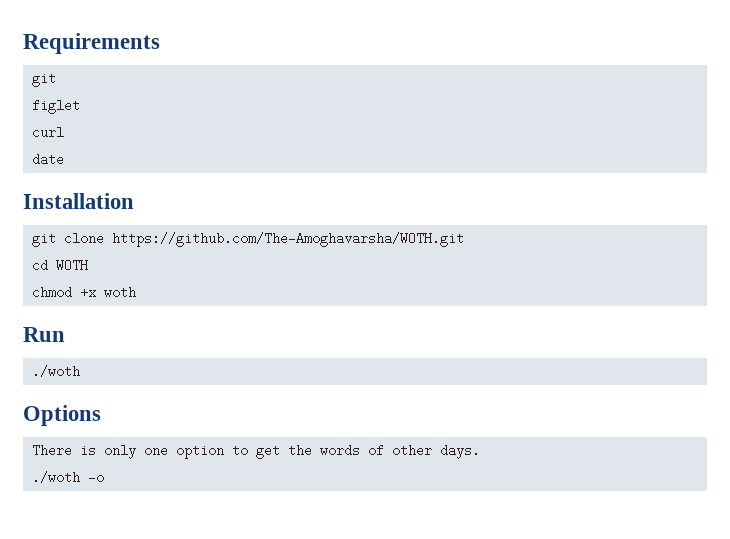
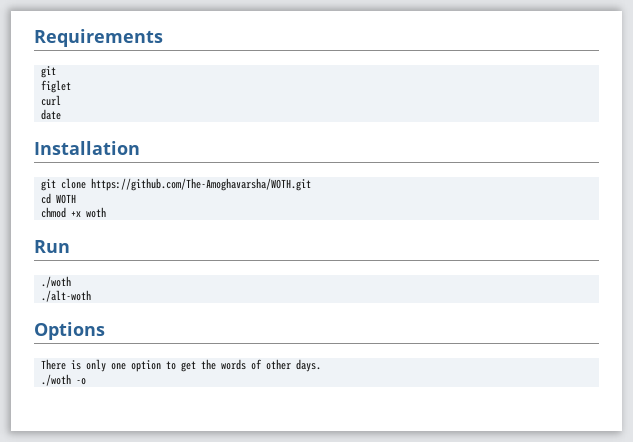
(80, 371) none -> [40,290,91,302] // ./alt-woth

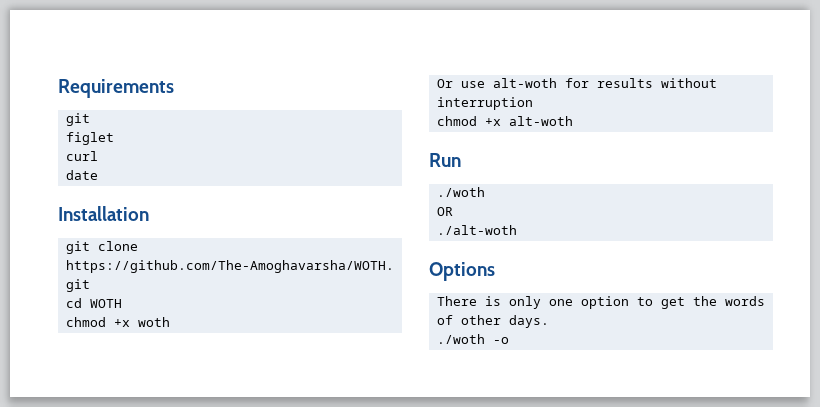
(106, 212) none -> [436,78,717,88] [436,97,533,110] [436,116,573,126] // Or use alt-woth for results without interruption // chmod +x alt-woth
(71, 282) none -> [436,207,453,216] // OR

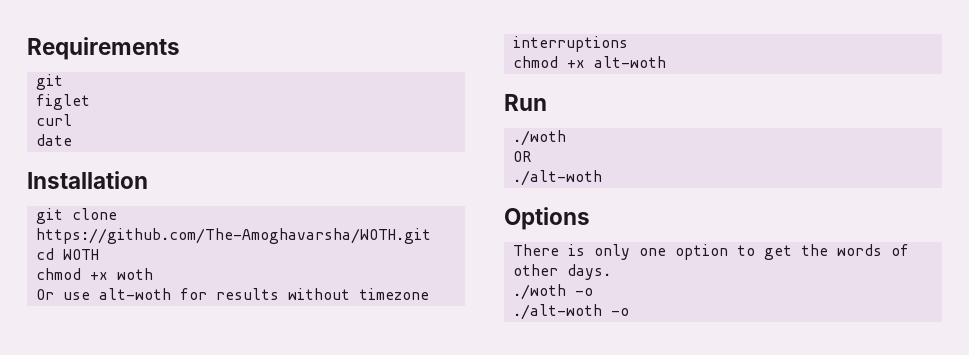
[436,97,533,110] interruption -> [358,288,429,300] [512,36,628,52] timezone interruptions
(509, 340) none -> [512,304,629,320] // ./alt-woth -o

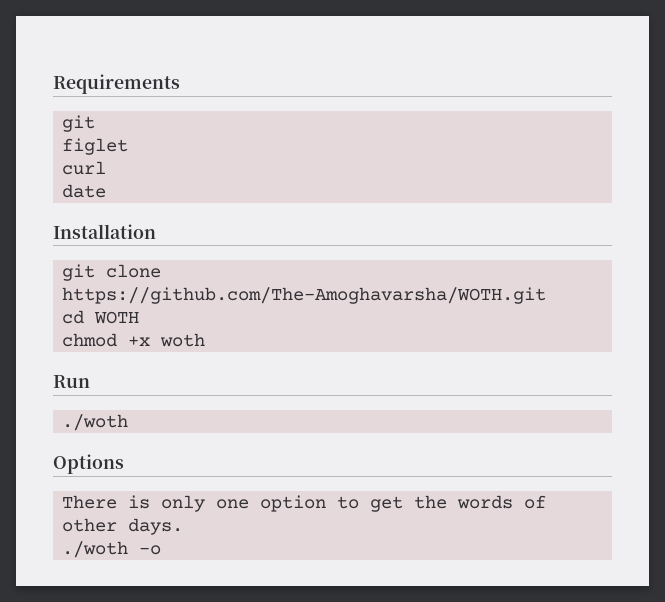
[35,288,429,300] [512,36,628,52] [512,56,666,68] // Or use alt-woth for results without timezone interruptions // chmod +x alt-woth -> (205, 340) none
[512,151,531,162] [512,170,602,186] // OR // ./alt-woth -> (128, 422) none
[512,304,629,320] // ./alt-woth -o -> (161, 550) none

